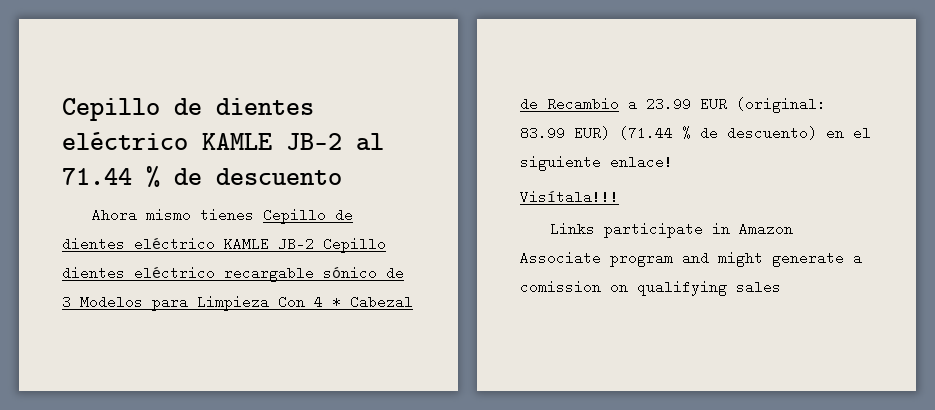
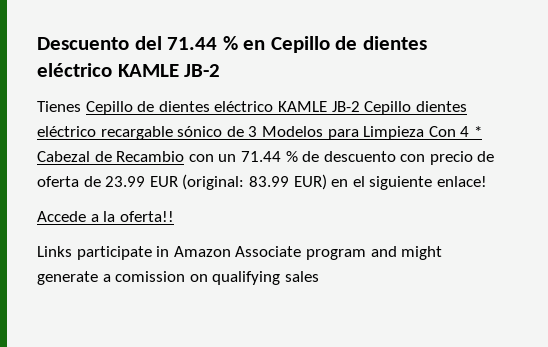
[62,98,314,121] [62,132,384,151] [62,166,342,187] [91,208,254,222] Cepillo de dientes eléctrico KAMLE JB-2 al 71.44 % de descuento // Ahora mismo tienes -> [37,36,427,53] [37,63,221,77] [37,101,81,112] Descuento del 71.44 % en Cepillo de dientes eléctrico KAMLE JB-2 // Tienes
[628,97,637,111] a -> [188,151,495,165] [37,176,101,187] con un 71.44 % de descuento con precio de oferta de
[619,126,817,140] (71.44 % de descuento) -> (327, 182) none
[520,190,619,204] Visítala!!! -> [37,211,174,222] Accede a la oferta!!

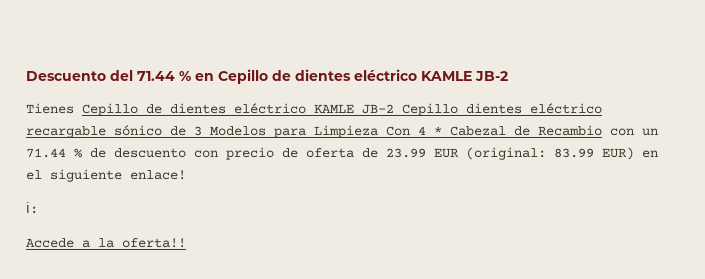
(487, 181) none -> [26,202,38,214] // ℹ:
[37,246,443,260] [37,271,319,285] // Links participate in Amazon Associate program and might generate a comission on qualifying sales -> (186, 243) none

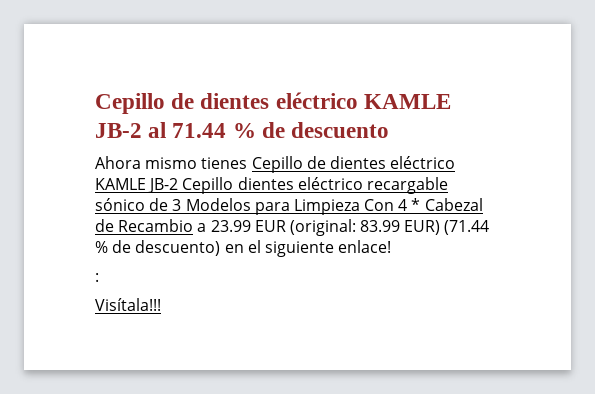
[26,69,508,84] [26,103,74,114] Descuento del 71.44 % en Cepillo de dientes eléctrico KAMLE JB-2 // Tienes -> [95,92,451,114] [95,122,390,138] [95,156,248,169] Cepillo de dientes eléctrico KAMLE JB-2 al 71.44 % de descuento // Ahora mismo tienes
[610,128,658,136] [26,147,378,160] con un 71.44 % de descuento con precio de oferta de -> [197,223,207,232] a
(634, 153) none -> [444,220,490,235] [95,240,221,256] (71.44 % de descuento)
[26,202,38,214] [26,238,186,248] ℹ: // Accede a la oferta!! -> [95,273,99,282] [95,298,161,311] : // Visítala!!!

